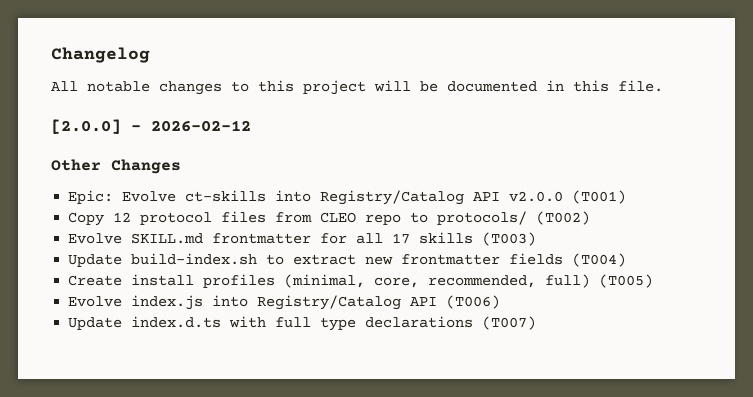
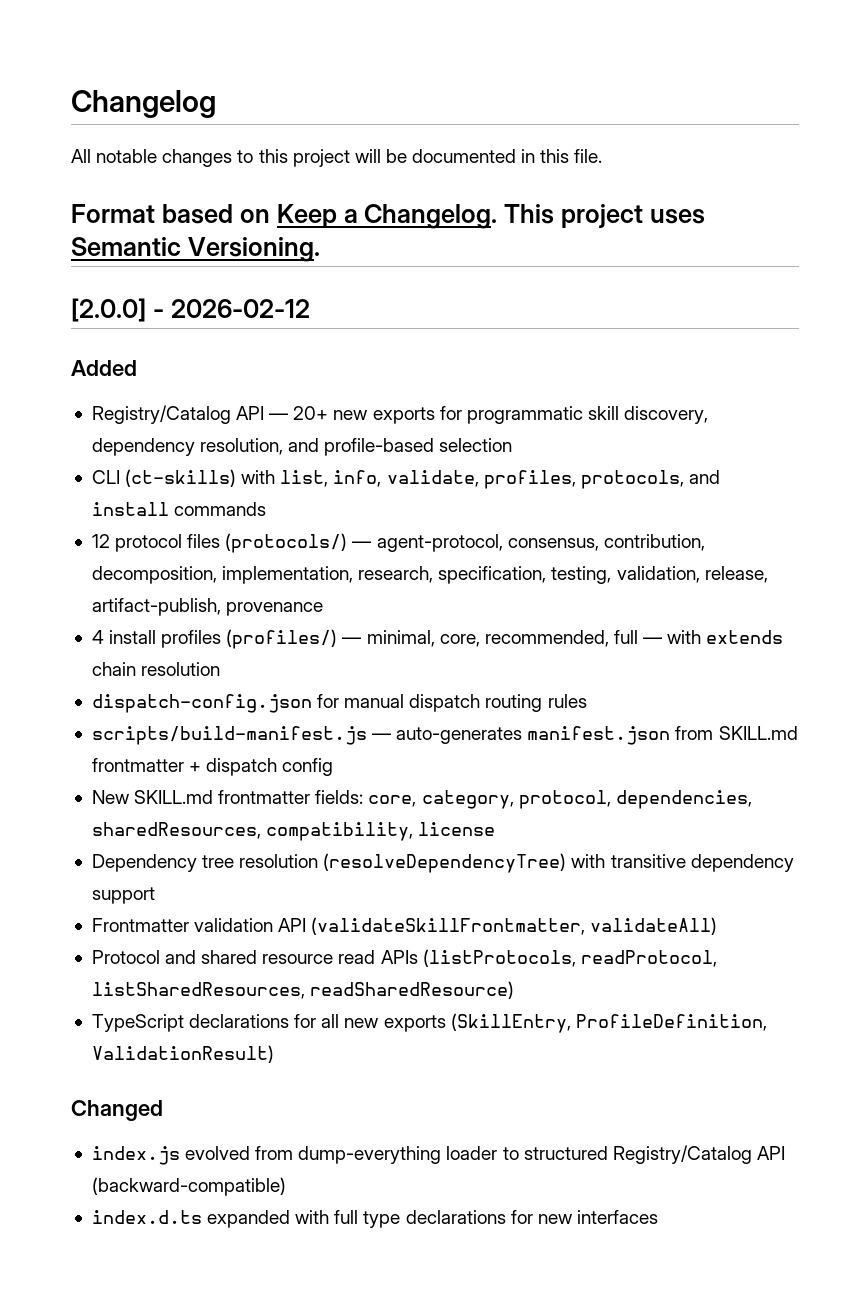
[51,119,251,134] [51,159,181,174] [68,190,627,205] [68,211,591,226] [68,232,537,246] [68,253,627,267] [68,274,654,288] [68,295,501,310] [68,316,222,330] [2.0.0] - 2026-02-12 // Other Changes // Epic: Evolve ct-skills into Registry/Catalog API v2.0.0 (T001) // Copy 12 protocol files from CLEO repo to protocols/ (T002) // Evolve SKILL.md frontmatter for all 17 skills (T003) // Update build-index.sh to extract new frontmatter fields (T004) // Create install profiles (minimal, core, recommended, full) (T005) // Evolve index.js into Registry/Catalog API (T006) // Update index.d.ts -> [71,204,706,229] [71,237,320,262] [71,298,310,322] [71,360,137,376] [91,405,709,424] [91,438,513,456] [91,469,720,489] [91,502,267,516] [91,533,705,553] [91,566,768,584] [91,598,324,616] [91,629,784,649] [91,662,221,676] [91,694,587,713] [91,726,798,745] [91,758,334,776] [91,790,752,809] [91,822,496,841] [91,853,794,873] [91,887,155,904] [91,917,718,935] [91,949,717,967] [91,981,515,999] [91,1013,767,1033] [91,1045,274,1063] [71,1100,163,1121] [91,1145,785,1165] [91,1177,286,1196] [91,1210,291,1228] Format based on Keep a Changelog. This project uses Semantic Versioning. // [2.0.0] - 2026-02-12 // Added // Registry/Catalog API — 20+ new exports for programmatic skill discovery, dependency resolution, and profile-based selection // CLI (ct-skills) with list, info, validate, profiles, protocols, and install commands // 12 protocol files (protocols/) — agent-protocol, consensus, contribution, decomposition, implementation, research, specification, testing, validation, release, artifact-publish, provenance // 4 install profiles (profiles/) — minimal, core, recommended, full — with extends chain resolution // dispatch-config.json for manual dispatch routing rules // scripts/build-manifest.js — auto-generates manifest.json from SKILL.md frontmatter + dispatch config // New SKILL.md frontmatter fields: core, category, protocol, dependencies, sharedResources, compatibility, license // Dependency tree resolution (resolveDependencyTree) with transitive dependency support // Frontmatter validation API (validateSkillFrontmatter, validateAll) // Protocol and shared resource read APIs (listProtocols, readProtocol, listSharedResources, readSharedResource) // TypeScript declarations for all new exports (SkillEntry, ProfileDefinition, ValidationResult) // Changed // index.js evolved from dump-everything loader to structured Registry/Catalog API (backward-compatible) // index.d.ts expanded
[482,316,537,330] (T007) -> [510,1210,658,1224] for new interfaces

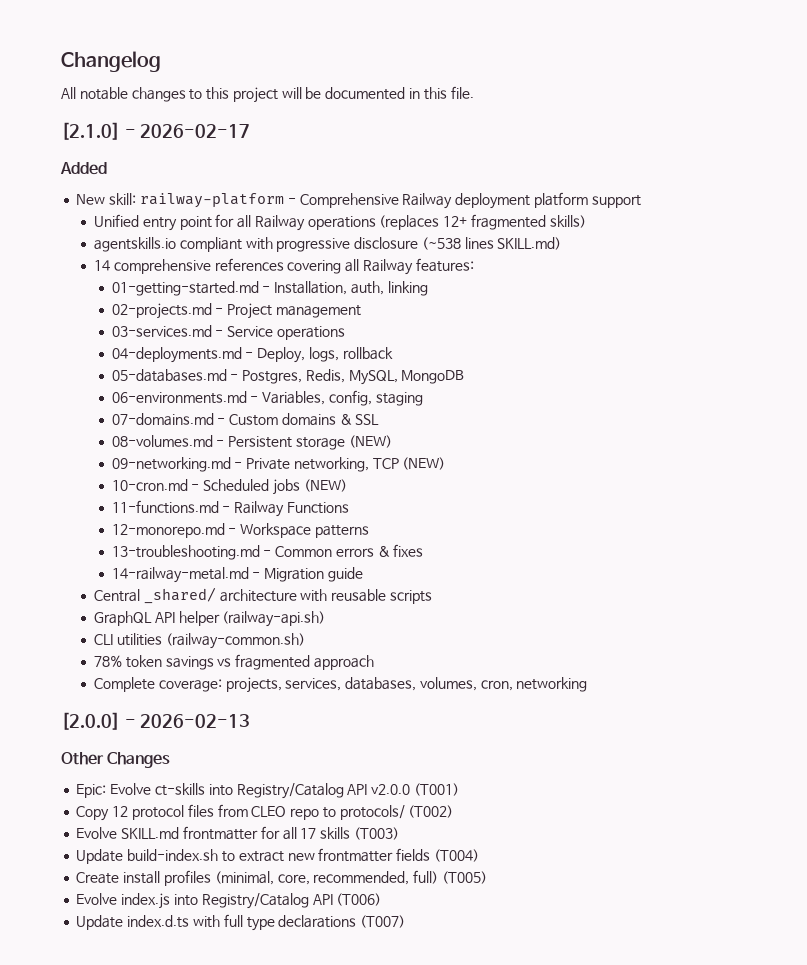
[71,204,706,229] [71,237,320,262] [71,298,310,322] [71,360,137,376] [91,405,709,424] [91,438,513,456] [91,469,720,489] [91,502,267,516] [91,533,705,553] [91,566,768,584] [91,598,324,616] [91,629,784,649] [91,662,221,676] [91,694,587,713] [91,726,798,745] [91,758,334,776] [91,790,752,809] [91,822,496,841] [91,853,794,873] [91,887,155,904] [91,917,718,935] [91,949,717,967] [91,981,515,999] [91,1013,767,1033] [91,1045,274,1063] [71,1100,163,1121] [91,1145,785,1165] [91,1177,286,1196] [91,1210,291,1228] Format based on Keep a Changelog. This project uses Semantic Versioning. // [2.0.0] - 2026-02-12 // Added // Registry/Catalog API — 20+ new exports for programmatic skill discovery, dependency resolution, and profile-based selection // CLI (ct-skills) with list, info, validate, profiles, protocols, and install commands // 12 protocol files (protocols/) — agent-protocol, consensus, contribution, decomposition, implementation, research, specification, testing, validation, release, artifact-publish, provenance // 4 install profiles (profiles/) — minimal, core, recommended, full — with extends chain resolution // dispatch-config.json for manual dispatch routing rules // scripts/build-manifest.js — auto-generates manifest.json from SKILL.md frontmatter + dispatch config // New SKILL.md frontmatter fields: core, category, protocol, dependencies, sharedResources, compatibility, license // Dependency tree resolution (resolveDependencyTree) with transitive dependency support // Frontmatter validation API (validateSkillFrontmatter, validateAll) // Protocol and shared resource read APIs (listProtocols, readProtocol, listSharedResources, readSharedResource) // TypeScript declarations for all new exports (SkillEntry, ProfileDefinition, ValidationResult) // Changed // index.js evolved from dump-everything loader to structured Registry/Catalog API (backward-compatible) // index.d.ts expanded -> [61,122,251,140] [60,162,107,175] [76,192,641,209] [93,214,586,231] [93,237,562,252] [93,258,474,275] [111,281,428,296] [111,303,361,319] [111,325,345,340] [111,347,393,363] [111,369,465,385] [111,390,423,406] [111,413,380,426] [111,435,392,450] [111,457,446,472] [111,479,347,495] [111,500,349,517] [111,523,369,538] [111,544,424,560] [111,567,363,583] [93,587,432,604] [93,611,326,627] [93,633,305,649] [93,654,374,670] [93,677,588,693] [61,712,251,730] [61,752,171,768] [76,783,459,799] [76,804,454,821] [76,826,399,840] [76,848,479,864] [76,870,487,886] [76,893,382,909] [76,915,190,930] [2.1.0] - 2026-02-17 // Added // New skill: railway-platform - Comprehensive Railway deployment platform support // Unified entry point for all Railway operations (replaces 12+ fragmented skills) // agentskills.io compliant with progressive disclosure (~538 lines SKILL.md) // 14 comprehensive references covering all Railway features: // 01-getting-started.md - Installation, auth, linking // 02-projects.md - Project management // 03-services.md - Service operations // 04-deployments.md - Deploy, logs, rollback // 05-databases.md - Postgres, Redis, MySQL, MongoDB // 06-environments.md - Variables, config, staging // 07-domains.md - Custom domains & SSL // 08-volumes.md - Persistent storage (NEW) // 09-networking.md - Private networking, TCP (NEW) // 10-cron.md - Scheduled jobs (NEW) // 11-functions.md - Railway Functions // 12-monorepo.md - Workspace patterns // 13-troubleshooting.md - Common errors & fixes // 14-railway-metal.md - Migration guide // Central _shared/ architecture with reusable scripts // GraphQL API helper (railway-api.sh) // CLI utilities (railway-common.sh) // 78% token savings vs fragmented approach // Complete coverage: projects, services, databases, volumes, cron, networking // [2.0.0] - 2026-02-13 // Other Changes // Epic: Evolve ct-skills into Registry/Catalog API v2.0.0 (T001) // Copy 12 protocol files from CLEO repo to protocols/ (T002) // Evolve SKILL.md frontmatter for all 17 skills (T003) // Update build-index.sh to extract new frontmatter fields (T004) // Create install profiles (minimal, core, recommended, full) (T005) // Evolve index.js into Registry/Catalog API (T006) // Update index.d.ts
[510,1210,658,1224] for new interfaces -> [360,915,406,928] (T007)

